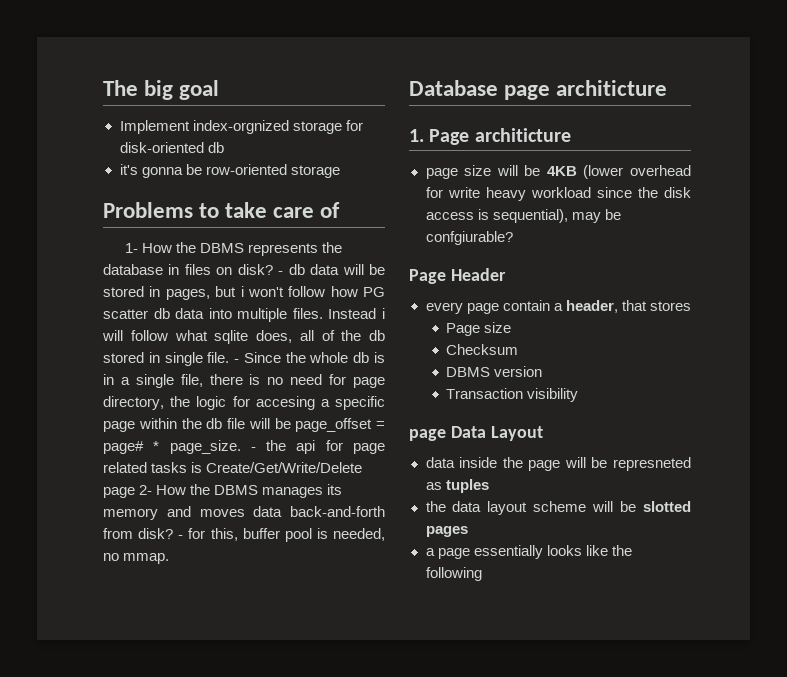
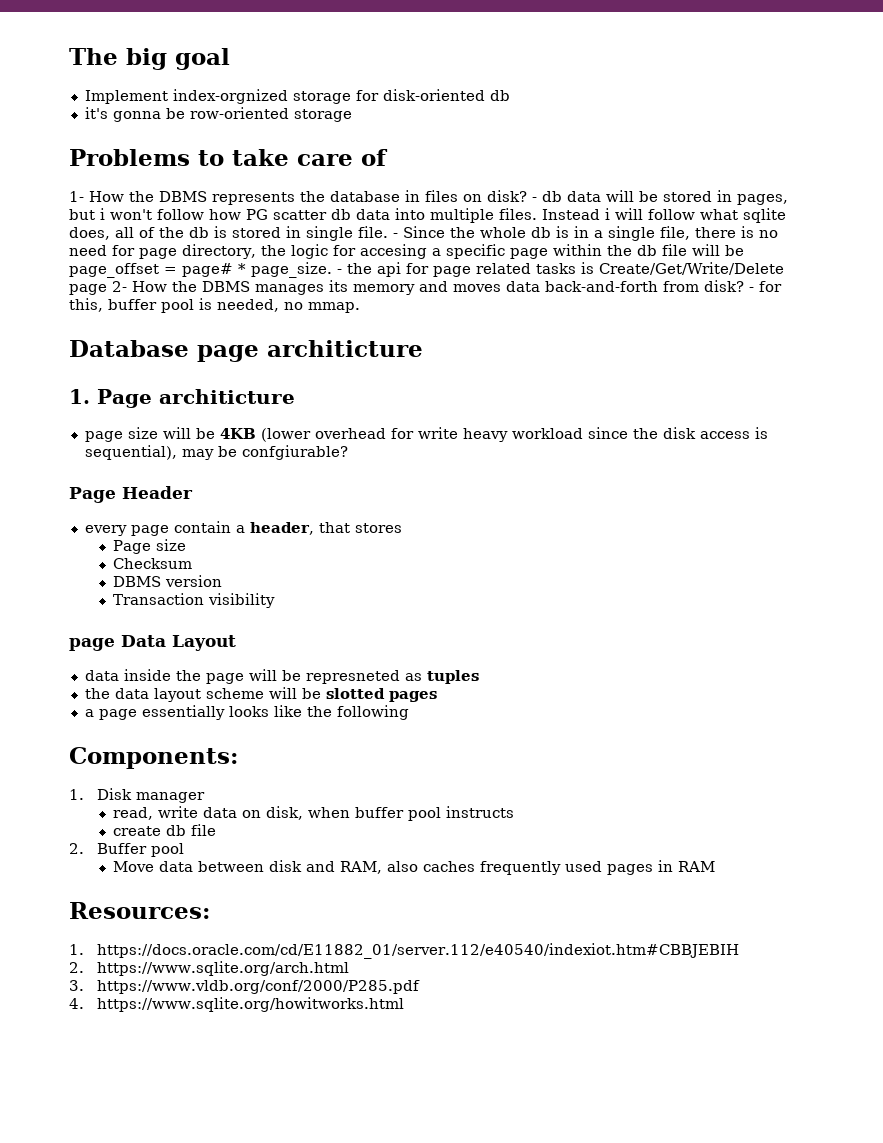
(385, 335) none -> [214,226,227,238] is
(482, 574) none -> [69,747,238,769] [69,788,205,803] [112,806,514,821] [112,824,216,836] [69,843,184,857] [112,860,715,875] [69,902,210,919] [69,943,739,959] [69,961,349,976] [69,980,420,994] [69,997,404,1012] // Components: // 1. Disk manager // read, write data on disk, when buffer pool instructs // create db file // 2. Buffer pool // Move data between disk and RAM, also caches frequently used pages in RAM // Resources: // 1. https://docs.oracle.com/cd/E11882_01/server.112/e40540/indexiot.htm#CBBJEBIH // 2. https://www.sqlite.org/arch.html // 3. https://www.vldb.org/conf/2000/P285.pdf // 4. https://www.sqlite.org/howitworks.html

